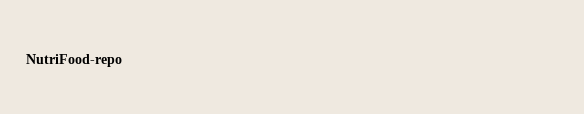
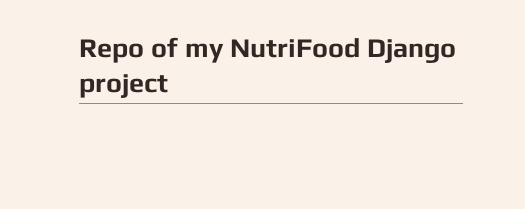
[26,54,122,67] NutriFood-repo -> [79,37,457,63] [79,74,168,98] Repo of my NutriFood Django project

